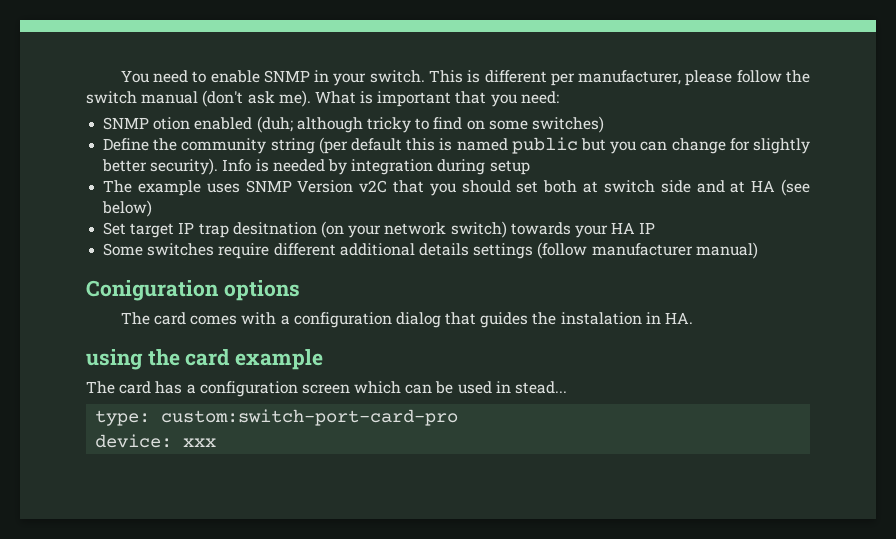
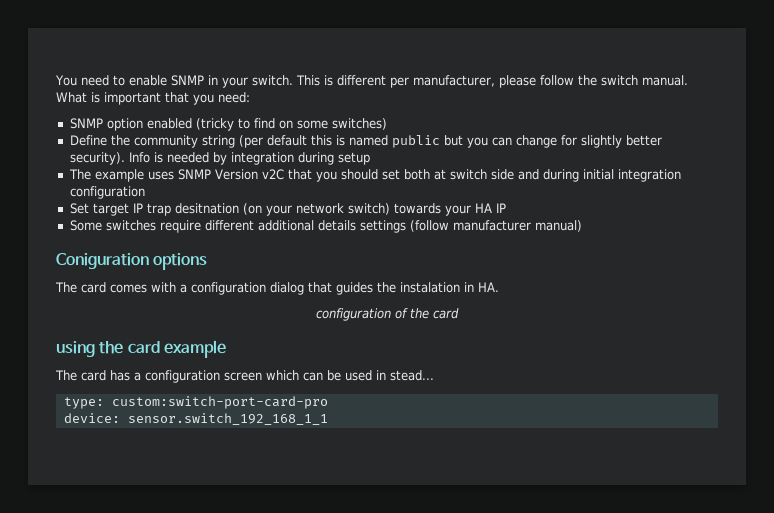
[141,90,311,107] manual (don't ask me). -> [641,75,688,86] manual.
[153,116,411,133] otion enabled (duh; although tricky -> [106,118,234,131] option enabled (tricky
[730,179,811,196] [102,200,153,217] at HA (see below) -> [542,169,681,182] [69,186,145,199] during initial integration configuration
(694, 318) none -> [316,308,459,321] // configuration of the card
[183,438,217,447] xxx -> [127,413,328,425] sensor.switch_192_168_1_1

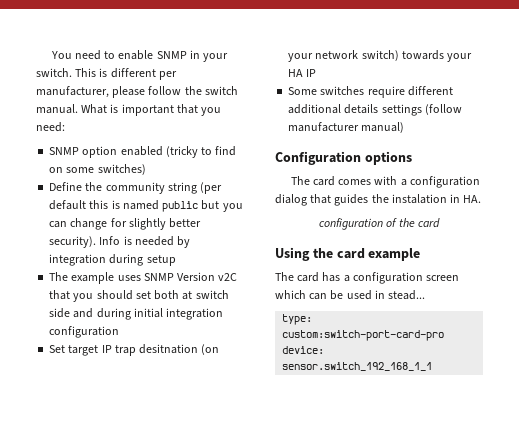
[56,253,149,269] Coniguration -> [275,151,361,165] Configuration
[56,341,95,357] using -> [275,247,310,261] Using

